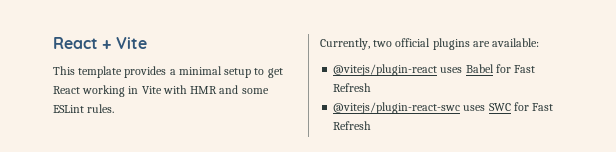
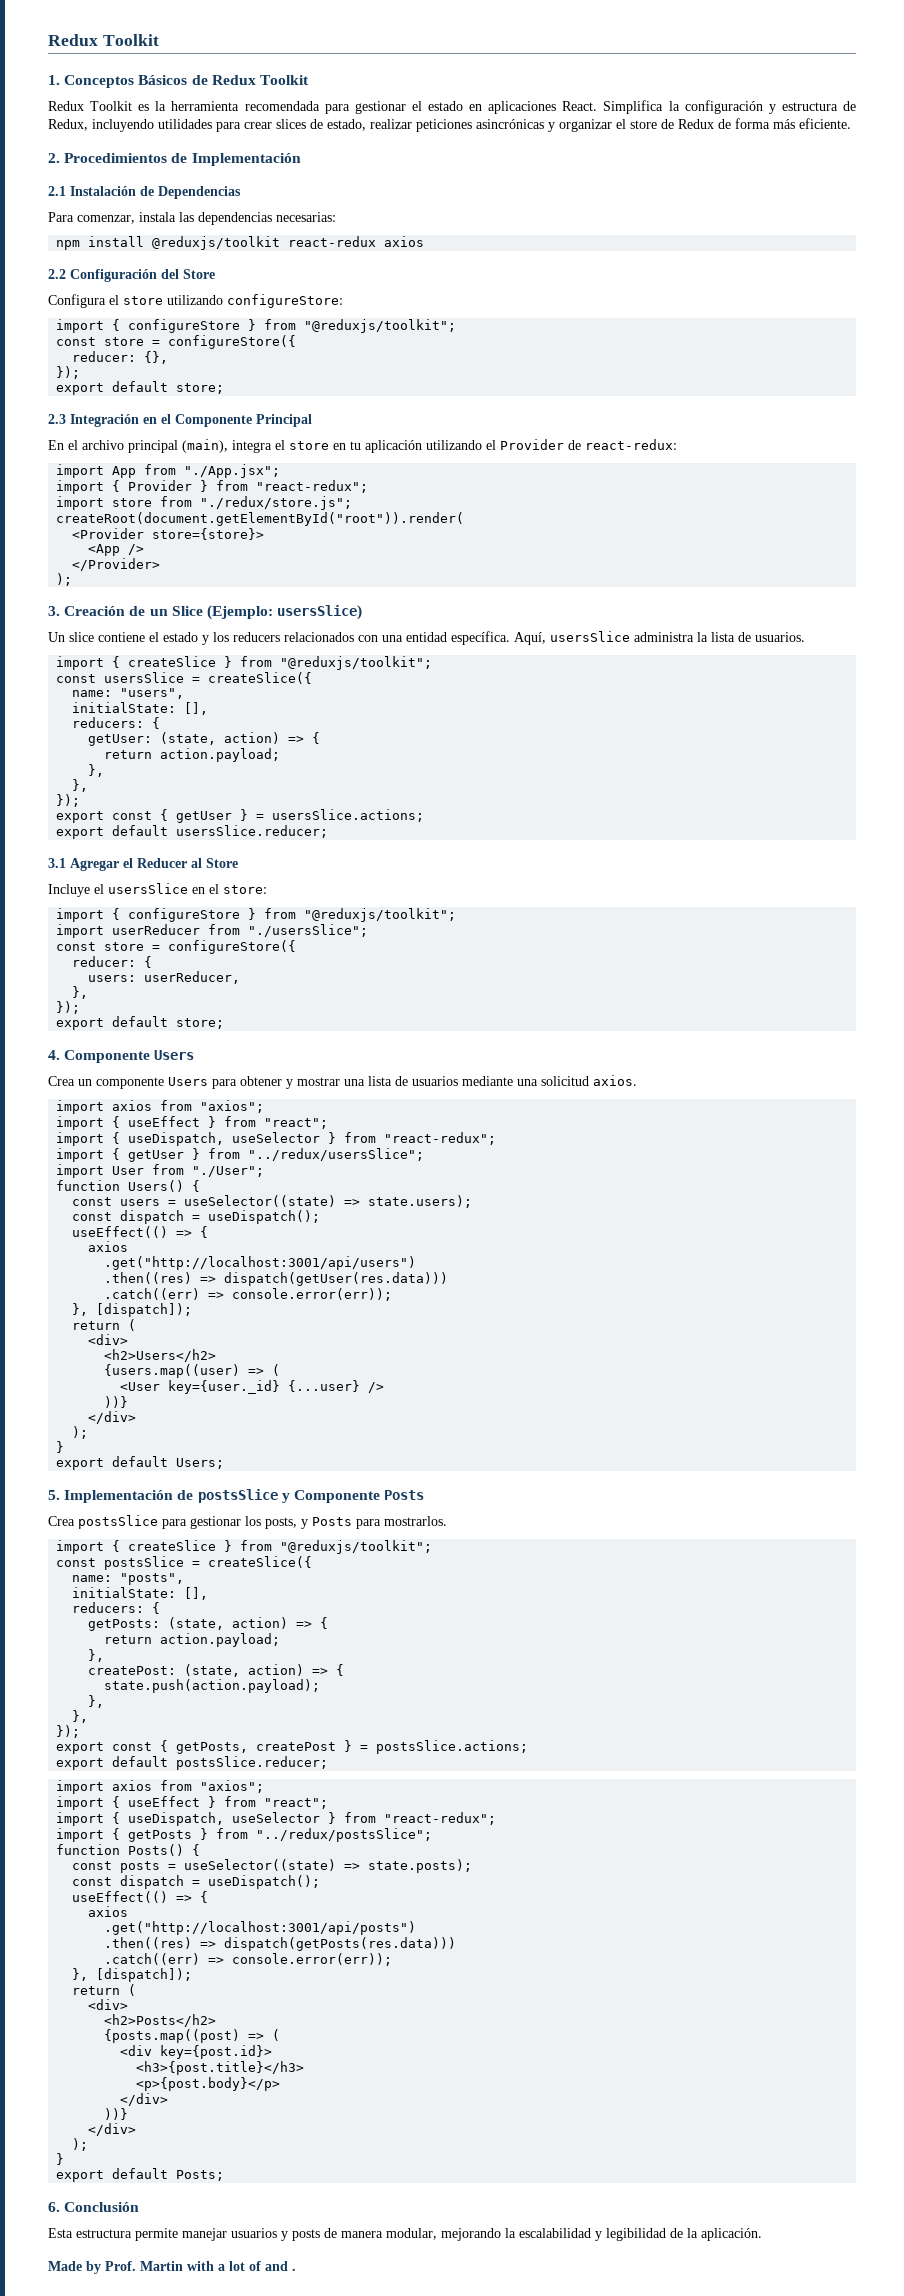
[53,37,147,49] [53,66,283,78] [53,85,269,97] [53,104,115,113] [320,38,540,50] [333,64,536,76] [333,83,372,92] [333,102,554,114] [333,121,372,130] React + Vite // This template provides a minimal setup to get React working in Vite with HMR and some ESLint rules. // Currently, two official plugins are available: // @vitejs/plugin-react uses Babel for Fast Refresh // @vitejs/plugin-react-swc uses SWC for Fast Refresh -> [48,34,159,46] [48,75,309,88] [48,100,856,114] [48,118,851,132] [48,153,301,166] [48,186,241,199] [48,212,336,225] [56,236,425,250] [48,269,215,282] [48,294,343,308] [56,319,457,333] [56,335,297,349] [72,351,169,364] [56,366,81,379] [56,381,225,395] [48,414,312,427] [48,439,677,453] [56,464,281,478] [56,480,369,494] [56,496,353,510] [56,512,465,526] [72,528,265,540] [88,544,145,556] [72,558,161,571] [56,573,73,586] [48,605,363,620] [48,631,805,645] [56,656,433,670] [56,672,313,684] [72,688,185,699] [72,702,209,715] [72,717,161,729] [88,732,321,746] [104,748,281,762] [88,764,105,777] [72,779,89,792] [56,794,81,807] [56,809,425,823] [56,825,329,839] [48,858,238,871] [48,883,267,897] [56,908,457,922] [56,924,369,938] [56,940,297,954] [72,956,153,968] [88,971,241,984] [72,986,89,999] [56,1001,81,1014] [56,1016,225,1030] [48,1050,195,1063] [48,1075,637,1089] [56,1100,265,1114] [56,1116,329,1130] [56,1132,497,1146] [56,1148,425,1162] [56,1164,265,1178] [56,1180,201,1192] [72,1195,473,1208] [72,1210,321,1224] [72,1226,209,1238] [88,1241,129,1252] [104,1256,417,1270] [104,1272,449,1286] [104,1288,393,1301] [72,1303,193,1317] [72,1319,137,1331] [88,1334,129,1345] [104,1349,217,1362] [104,1364,281,1378] [120,1380,385,1394] [104,1396,129,1408] [88,1411,137,1424] [72,1426,89,1439] [56,1441,65,1453] [56,1456,225,1470] [48,1489,425,1503] [48,1515,447,1529] [56,1540,433,1554] [56,1556,313,1570] [72,1573,185,1585] [72,1587,209,1600] [72,1602,161,1614] [88,1617,329,1631] [104,1633,281,1647] [88,1649,105,1662] [88,1664,345,1677] [104,1679,321,1693] [88,1695,105,1708] [72,1710,89,1723] [56,1725,81,1738] [56,1740,529,1754] [56,1756,329,1770] [56,1780,265,1794] [56,1796,329,1810] [56,1812,497,1826] [56,1828,433,1842] [56,1844,201,1856] [72,1859,473,1873] [72,1875,321,1889] [72,1891,209,1903] [88,1906,129,1917] [104,1921,417,1935] [104,1937,457,1951] [104,1953,393,1966] [72,1968,193,1982] [72,1984,137,1996] [88,1999,129,2010] [104,2014,217,2027] [104,2029,281,2043] [120,2045,273,2059] [136,2061,305,2075] [136,2077,281,2091] [120,2093,169,2106] [104,2108,129,2120] [88,2123,137,2136] [72,2138,89,2151] [56,2153,65,2165] [56,2168,225,2182] [48,2202,140,2212] [48,2228,762,2241] [48,2261,296,2274] Redux Toolkit // 1. Conceptos Básicos de Redux Toolkit // Redux Toolkit es la herramienta recomendada para gestionar el estado en aplicaciones React. Simplifica la configuración y estructura de Redux, incluyendo utilidades para crear slices de estado, realizar peticiones asincrónicas y organizar el store de Redux de forma más eficiente. // 2. Procedimientos de Implementación // 2.1 Instalación de Dependencias // Para comenzar, instala las dependencias necesarias: // npm install @reduxjs/toolkit react-redux axios // 2.2 Configuración del Store // Configura el store utilizando configureStore: // import { configureStore } from "@reduxjs/toolkit"; // const store = configureStore({ // reducer: {}, // }); // export default store; // 2.3 Integración en el Componente Principal // En el archivo principal (main), integra el store en tu aplicación utilizando el Provider de react-redux: // import App from "./App.jsx"; // import { Provider } from "react-redux"; // import store from "./redux/store.js"; // createRoot(document.getElementById("root")).render( // <Provider store={store}> // <App /> // </Provider> // ); // 3. Creación de un Slice (Ejemplo: usersSlice) // Un slice contiene el estado y los reducers relacionados con una entidad específica. Aquí, usersSlice administra la lista de usuarios. // import { createSlice } from "@reduxjs/toolkit"; // const usersSlice = createSlice({ // name: "users", // initialState: [], // reducers: { // getUser: (state, action) => { // return action.payload; // }, // }, // }); // export const { getUser } = usersSlice.actions; // export default usersSlice.reducer; // 3.1 Agregar el Reducer al Store // Incluye el usersSlice en el store: // import { configureStore } from "@reduxjs/toolkit"; // import userReducer from "./usersSlice"; // const store = configureStore({ // reducer: { // users: userReducer, // }, // }); // export default store; // 4. Componente Users // Crea un componente Users para obtener y mostrar una lista de usuarios mediante una solicitud axios. // import axios from "axios"; // import { useEffect } from "react"; // import { useDispatch, useSelector } from "react-redux"; // import { getUser } from "../redux/usersSlice"; // import User from "./User"; // function Users() { // const users = useSelector((state) => state.users); // const dispatch = useDispatch(); // useEffect(() => { // axios // .get("http://localhost:3001/api/users") // .then((res) => dispatch(getUser(res.data))) // .catch((err) => console.error(err)); // }, [dispatch]); // return ( // <div> // <h2>Users</h2> // {users.map((user) => ( // <User key={user._id} {...user} /> // ))} // </div> // ); // } // export default Users; // 5. Implementación de postsSlice y Componente Posts // Crea postsSlice para gestionar los posts, y Posts para mostrarlos. // import { createSlice } from "@reduxjs/toolkit"; // const postsSlice = createSlice({ // name: "posts", // initialState: [], // reducers: { // getPosts: (state, action) => { // return action.payload; // }, // createPost: (state, action) => { // state.push(action.payload); // }, // }, // }); // export const { getPosts, createPost } = postsSlice.actions; // export default postsSlice.reducer; // import axios from "axios"; // import { useEffect } from "react"; // import { useDispatch, useSelector } from "react-redux"; // import { getPosts } from "../redux/postsSlice"; // function Posts() { // const posts = useSelector((state) => state.posts); // const dispatch = useDispatch(); // useEffect(() => { // axios // .get("http://localhost:3001/api/posts") // .then((res) => dispatch(getPosts(res.data))) // .catch((err) => console.error(err)); // }, [dispatch]); // return ( // <div> // <h2>Posts</h2> // {posts.map((post) => ( // <div key={post.id}> // <h3>{post.title}</h3> // <p>{post.body}</p> // </div> // ))} // </div> // ); // } // export default Posts; // 6. Conclusión // Esta estructura permite manejar usuarios y posts de manera modular, mejorando la escalabilidad y legibilidad de la aplicación. // Made by Prof. Martin with a lot of and .

